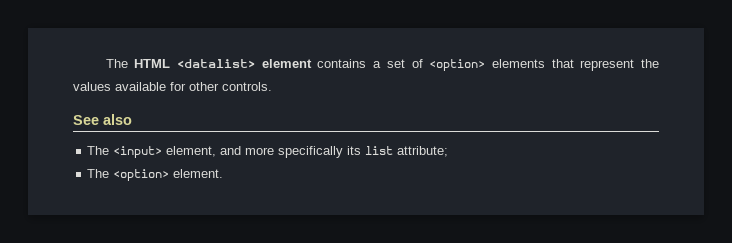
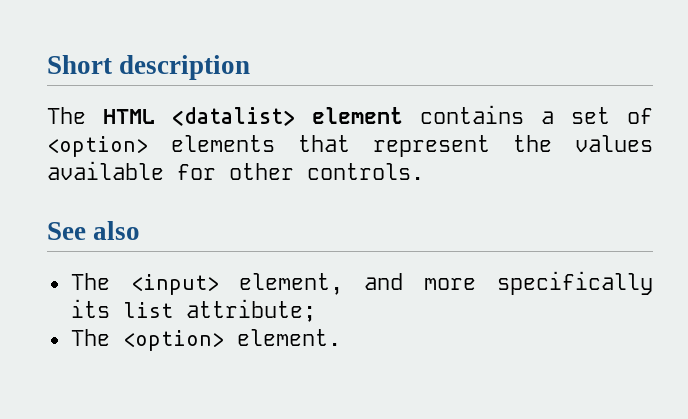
(105, 63) none -> [47,55,251,80] Short description //

